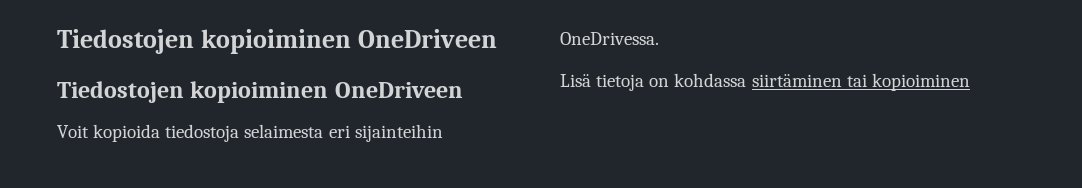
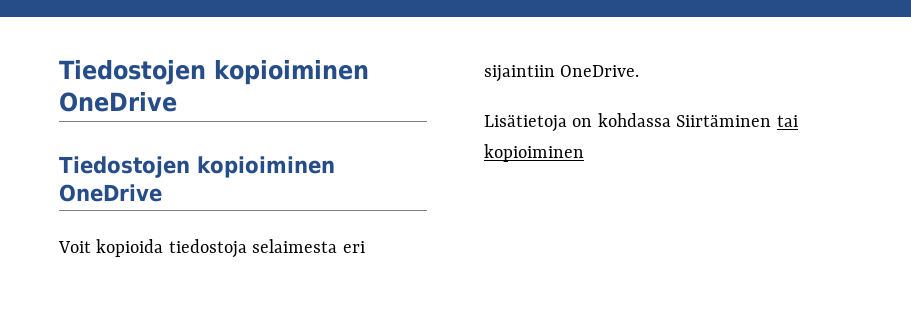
[57,29,498,54] [57,81,463,103] Tiedostojen kopioiminen OneDriveen // Tiedostojen kopioiminen OneDriveen -> [59,60,369,85] [59,92,177,112] [59,156,335,178] [59,184,162,202] Tiedostojen kopioiminen OneDrive // Tiedostojen kopioiminen OneDrive
[354,124,443,142] [560,32,659,45] [560,74,645,91] sijainteihin OneDrivessa. // Lisä tietoja -> [484,65,640,82] [484,114,567,132] sijaintiin OneDrive. // Lisätietoja
[751,74,842,87] siirtäminen -> [676,114,772,127] Siirtäminen

